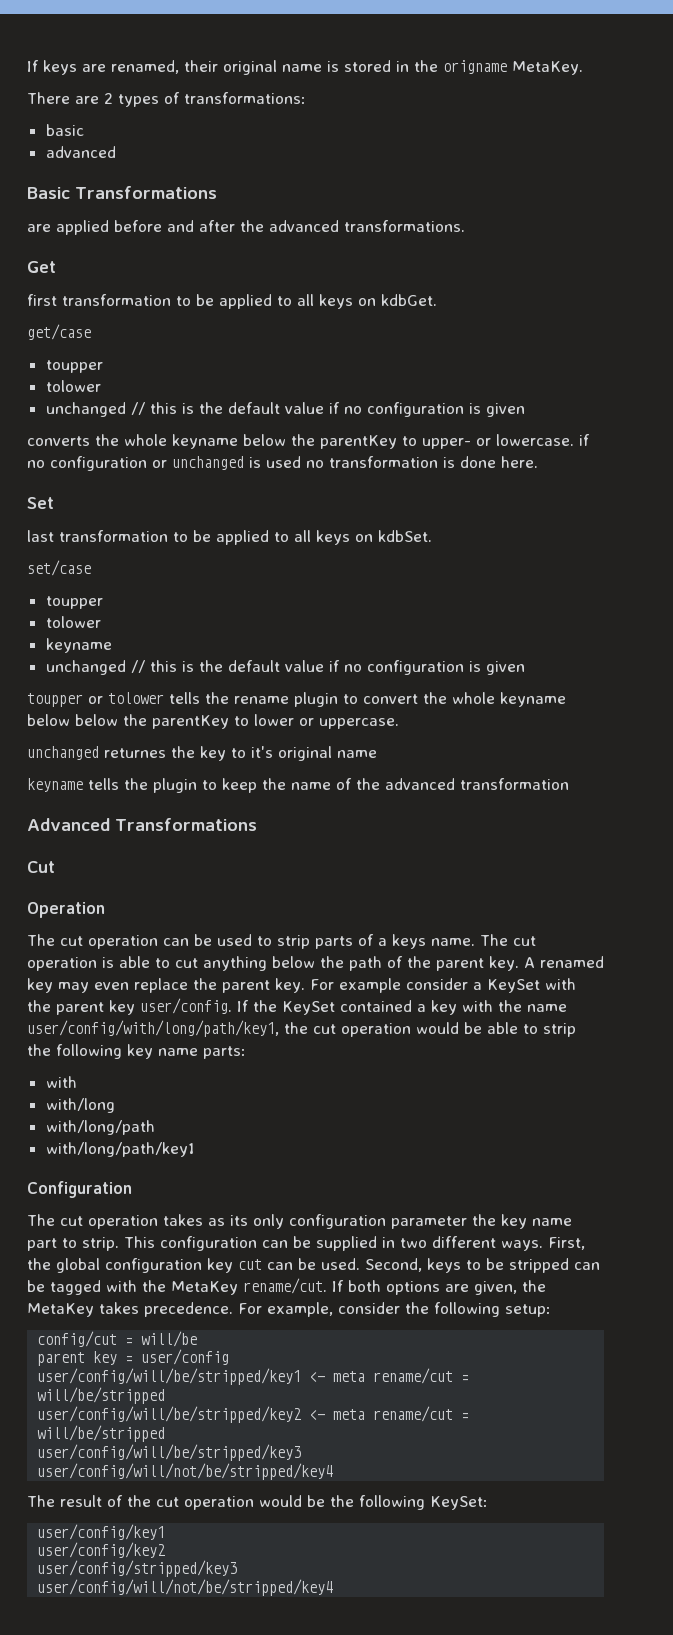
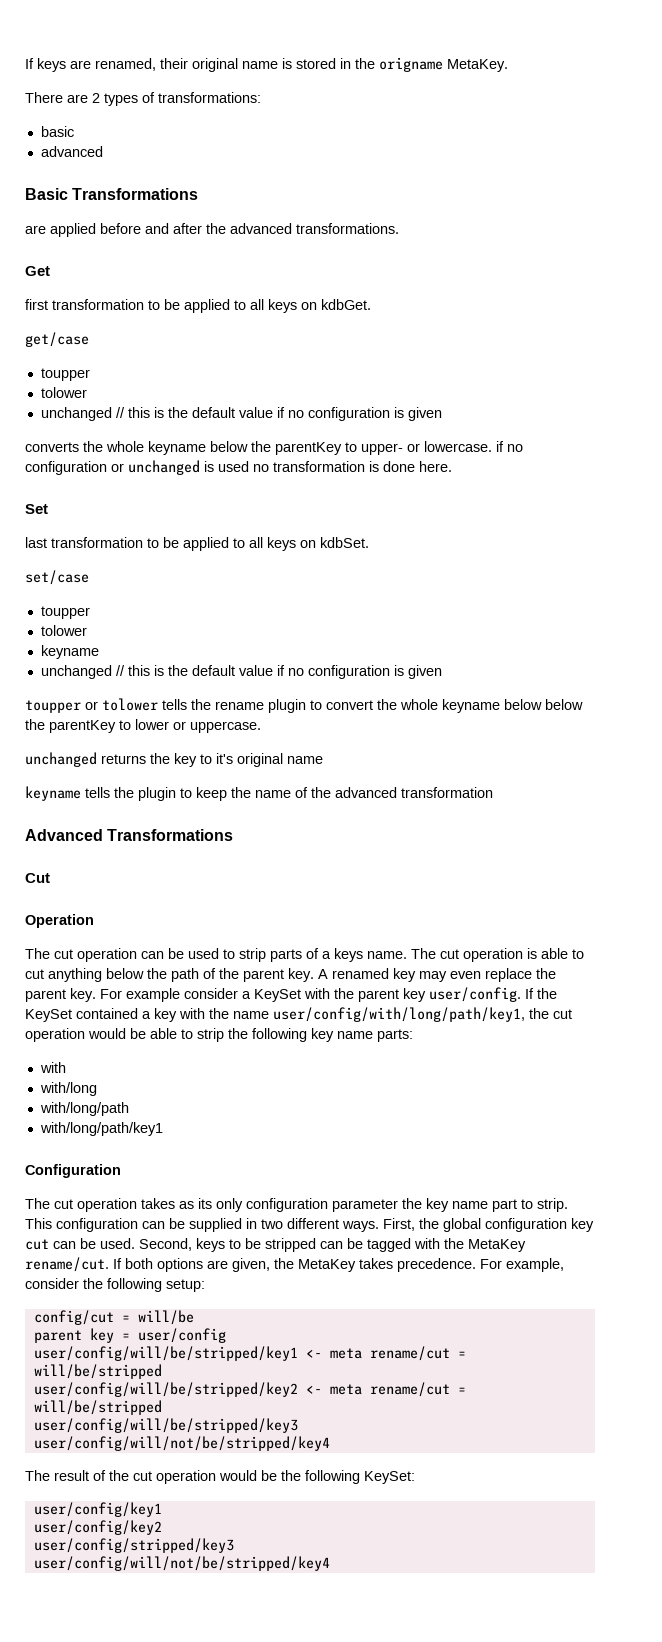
[104,748,166,758] returnes -> [101,754,146,764] returns

